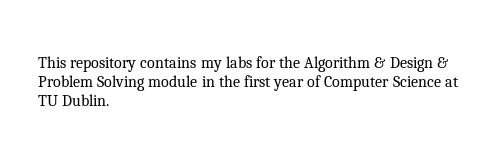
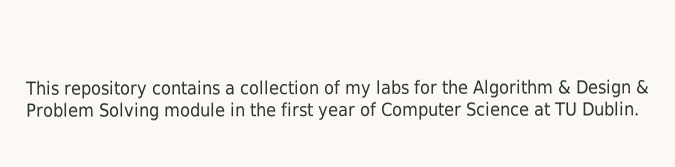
(197, 62) none -> [224,79,342,96] a collection of

